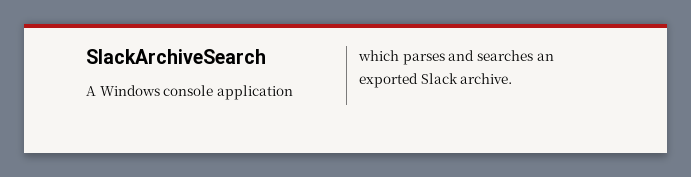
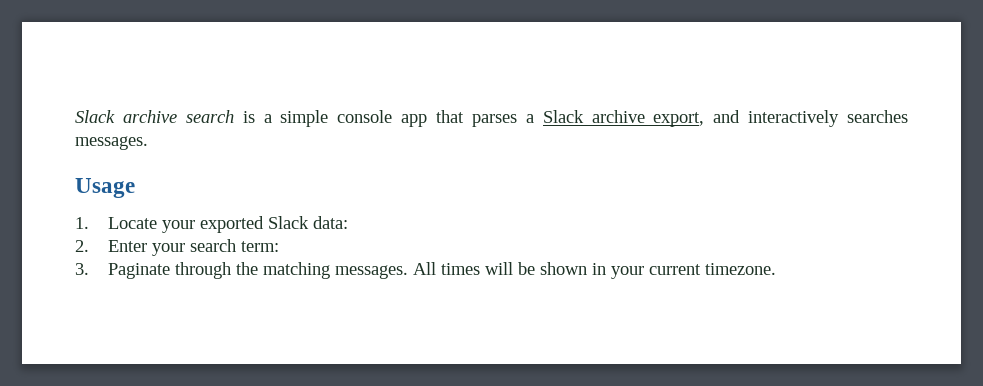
[86,49,266,64] [86,85,293,100] [358,50,554,65] [359,73,513,88] SlackArchiveSearch // A Windows console application which parses and searches an exported Slack archive. -> [75,110,908,127] [75,136,148,150] [75,178,135,198] [75,216,348,233] [75,239,279,256] [75,262,776,279] Slack archive search is a simple console app that parses a Slack archive export, and interactively searches messages. // Usage // 1. Locate your exported Slack data: // 2. Enter your search term: // 3. Paginate through the matching messages. All times will be shown in your current timezone.

